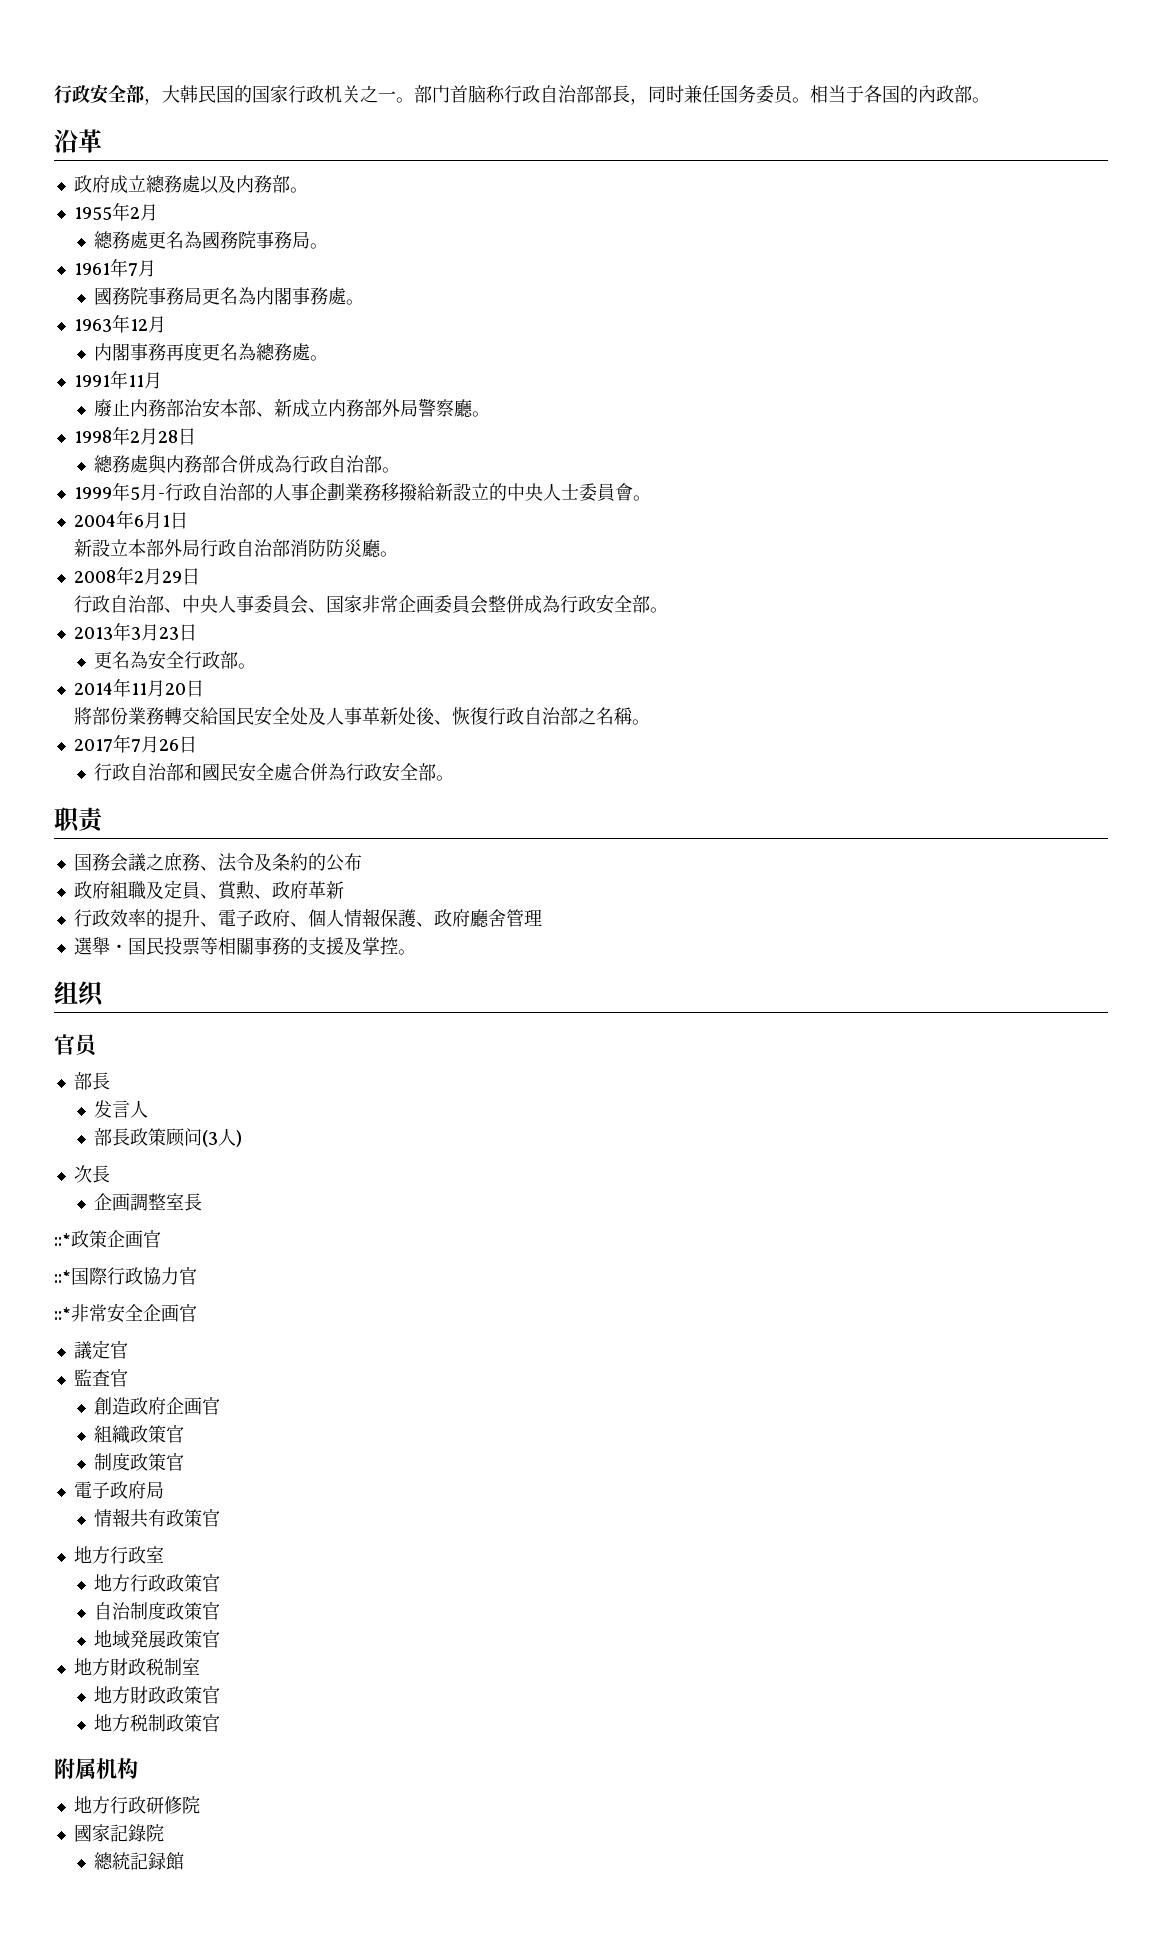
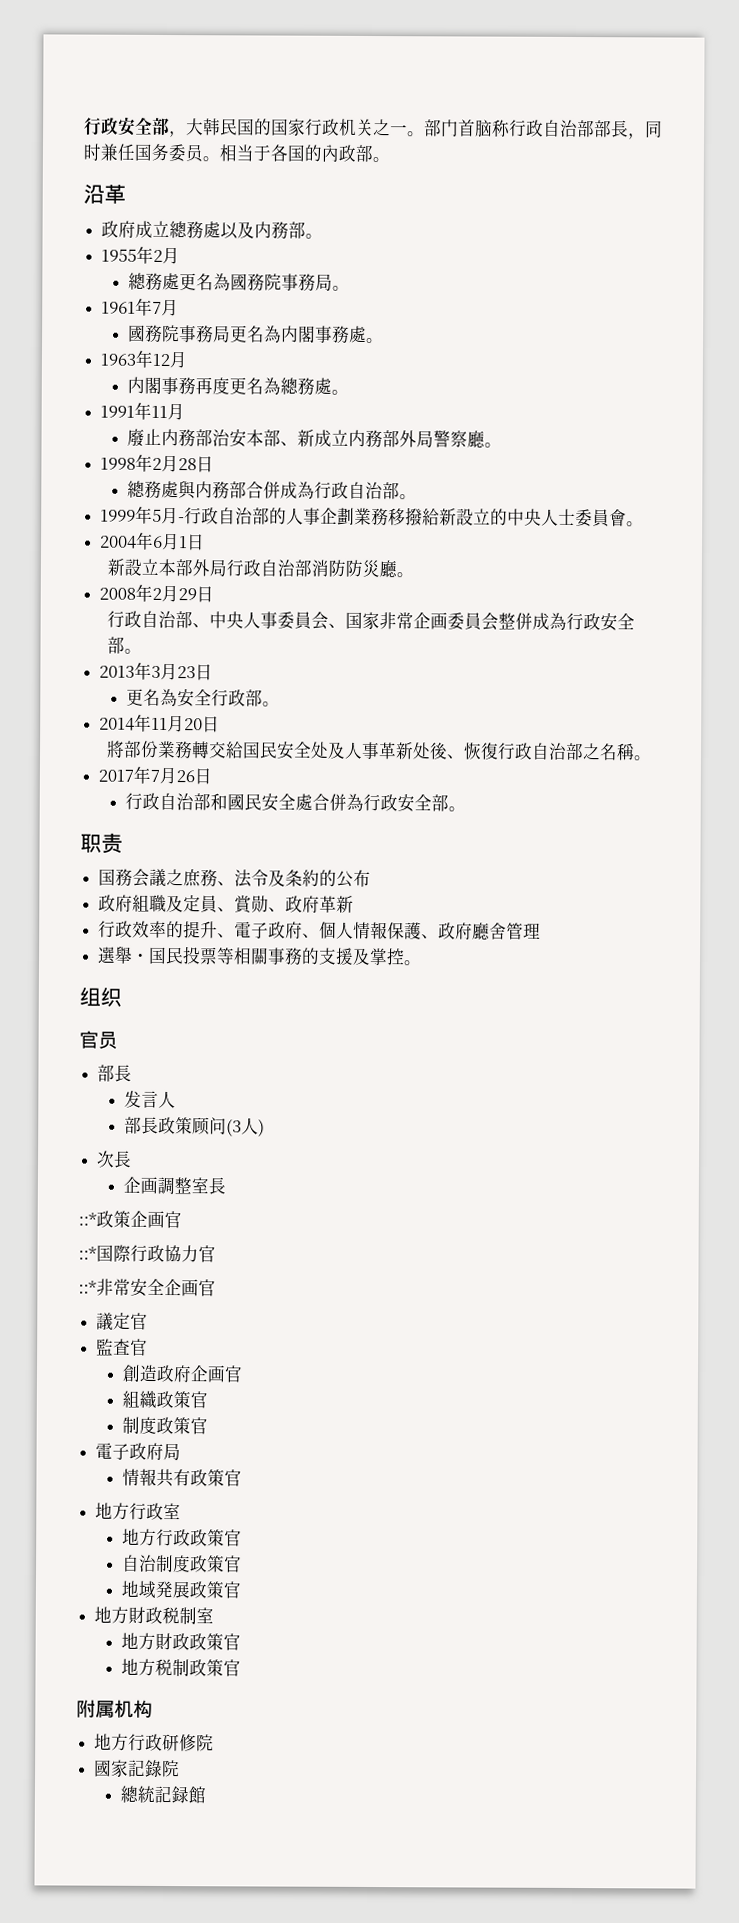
[235,881,255,900] 勲 -> [251,895,270,913] 勋

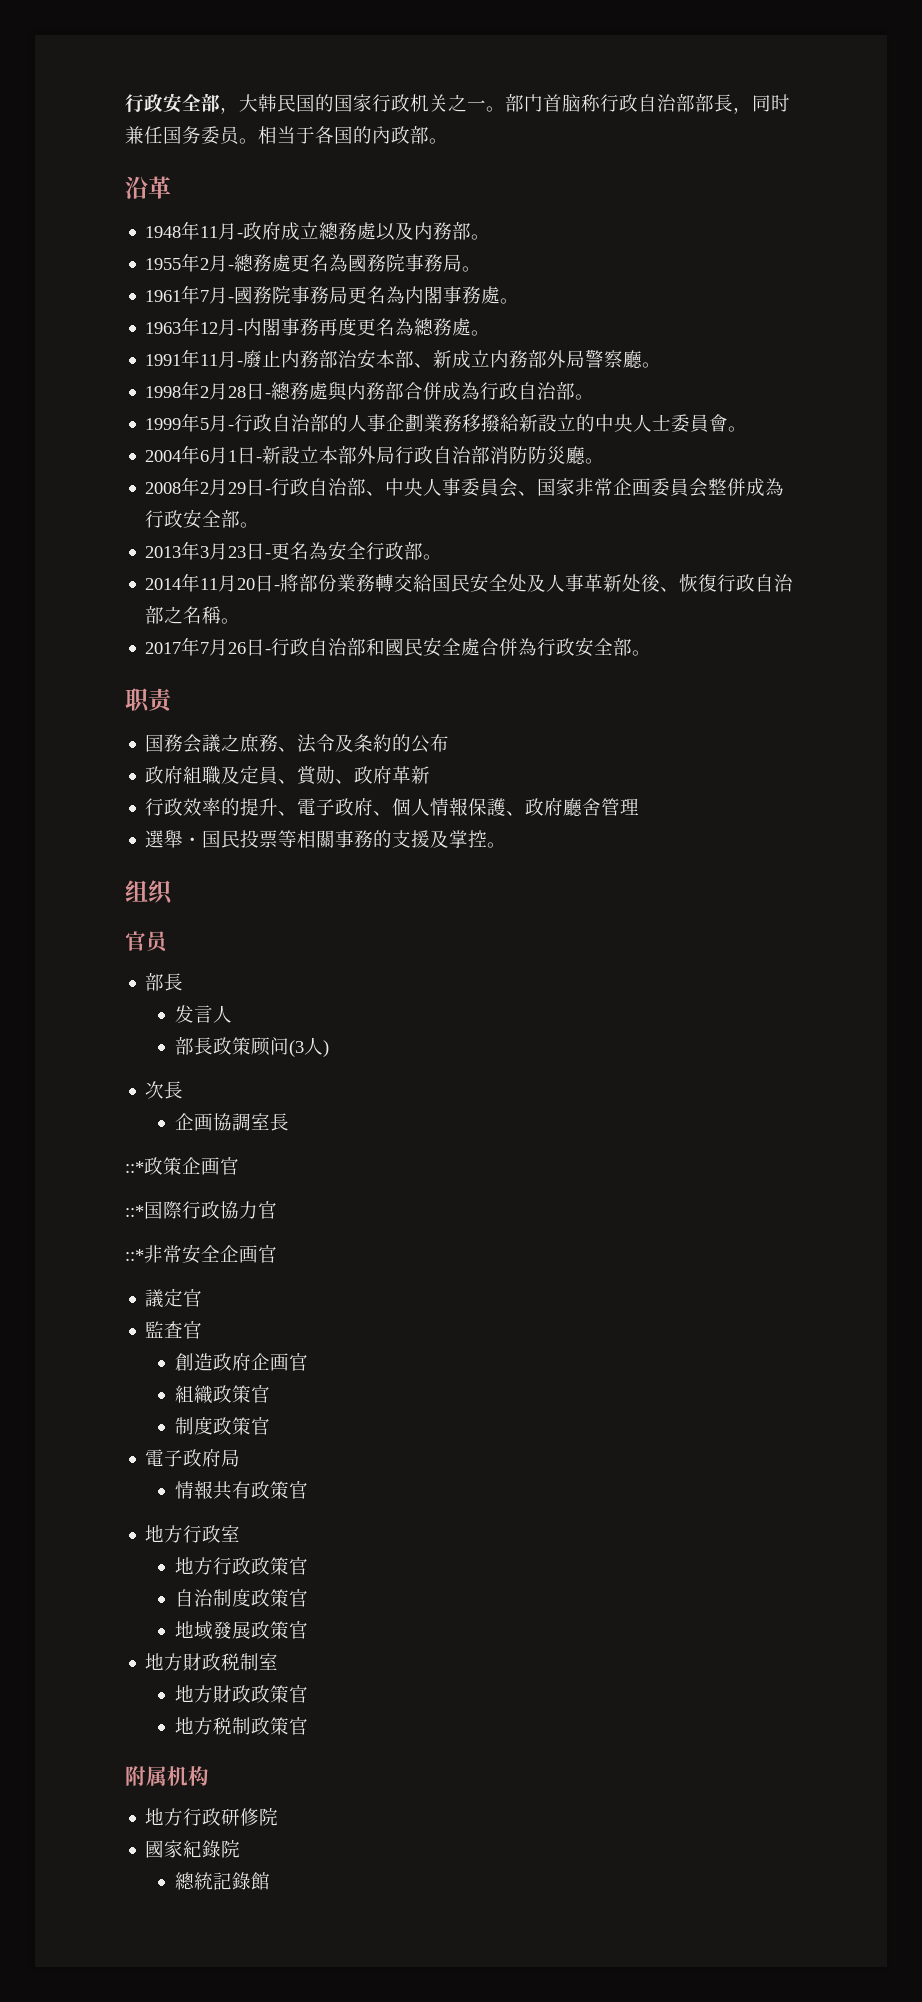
(126, 194) none -> [145,221,244,240] 1948年11月-
(181, 255) // -> [228,265,235,270] -
(180, 307) // -> [228,297,235,302] -
(188, 360) // -> [237,329,244,334] -
(186, 412) // -> [237,361,244,366] -
(215, 464) // -> [265,393,272,398] -
(206, 542) // -> [256,457,263,462] -
(215, 594) // -> [265,489,272,494] -
(214, 672) // -> [265,553,272,558] -
(221, 724) // -> [274,585,281,590] -
(213, 776) // -> [265,649,272,654] -
[156,1176,192,1195] 調整 -> [212,1113,251,1131] 協調
[154,1580,173,1599] 発 -> [212,1621,232,1639] 發
[128,1759,147,1777] 記 -> [183,1840,203,1858] 紀
[170,1786,189,1804] 録 -> [231,1872,251,1890] 錄

